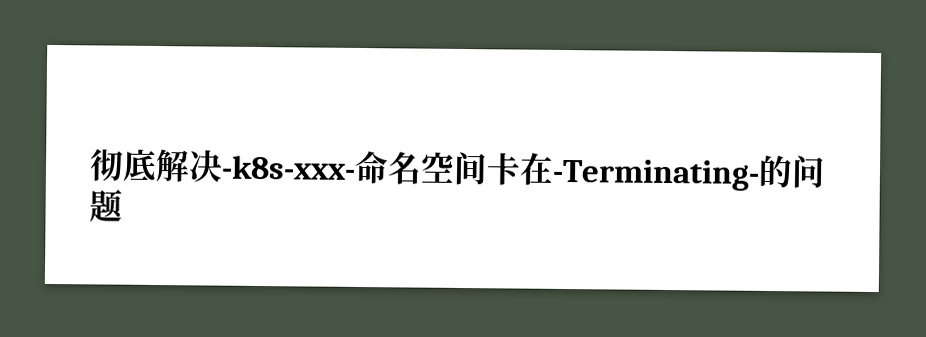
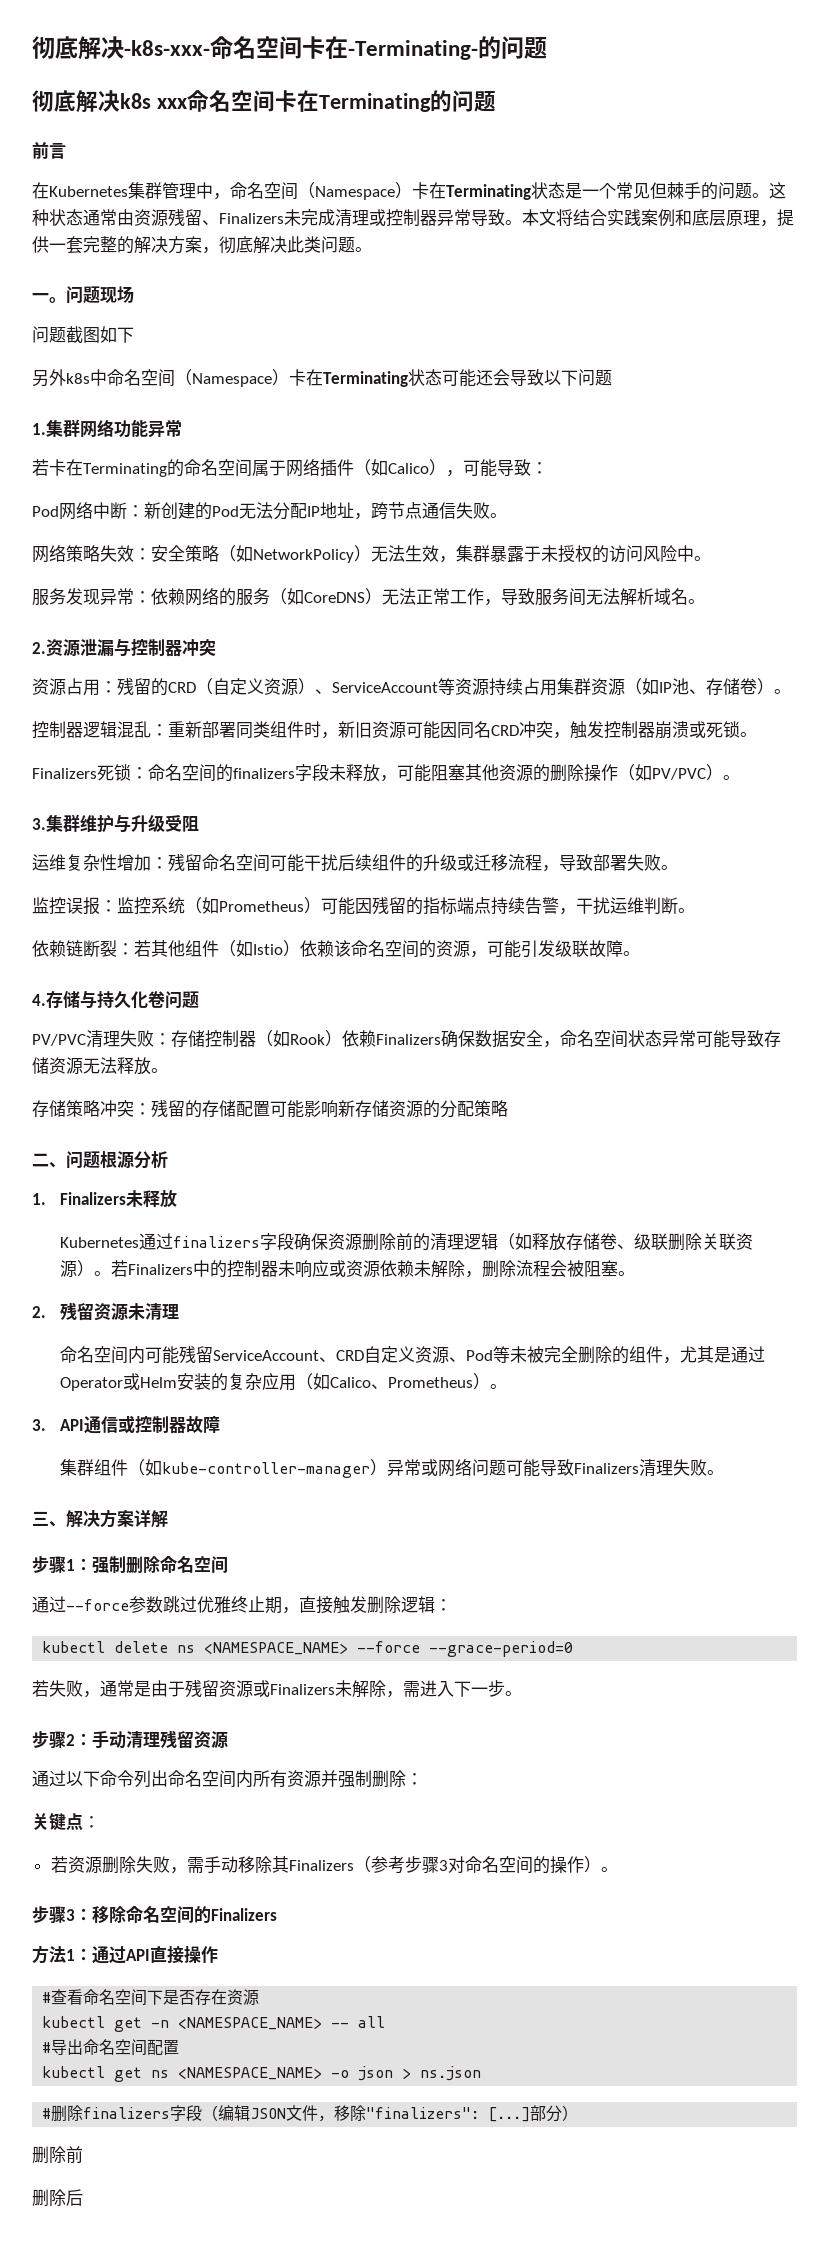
(123, 206) none -> [32,90,496,113] [32,142,66,159] [32,182,786,200] [32,209,794,227] [32,236,372,254] [32,286,134,304] [32,326,134,343] [32,369,612,387] [32,419,182,438] [32,459,548,477] [32,502,507,520] [32,545,711,563] [32,588,705,606] [32,638,216,657] [32,678,791,696] [32,721,757,739] [32,764,740,782] [32,814,199,833] [32,854,678,872] [32,897,695,915] [32,940,640,958] [32,990,199,1009] [32,1030,781,1048] [32,1057,168,1075] [32,1100,508,1118] [32,1150,168,1169] [32,1190,177,1208] [59,1233,753,1251] [59,1260,635,1278] [32,1302,179,1321] [59,1346,765,1364] [59,1373,507,1391] [32,1415,220,1434] [59,1459,724,1478] [32,1509,168,1528] [32,1556,228,1574] [32,1596,452,1614] [42,1641,574,1657] [32,1680,522,1698] [32,1730,228,1749] [32,1770,423,1788] [32,1813,100,1831] [50,1856,618,1874] [32,1906,277,1924] [32,1945,218,1964] [42,1989,260,2006] [42,2016,386,2032] [42,2039,180,2056] [42,2066,482,2082] [42,2105,579,2122] [32,2146,83,2164] [32,2189,83,2207] // 彻底解决k8s xxx命名空间卡在Terminating的问题 // 前言 // 在Kubernetes集群管理中，命名空间（Namespace）卡在Terminating状态是一个常见但棘手的问题。这种状态通常由资源残留、Finalizers未完成清理或控制器异常导致。本文将结合实践案例和底层原理，提供一套完整的解决方案，彻底解决此类问题。 // 一。问题现场 // 问题截图如下 // 另外k8s中命名空间（Namespace）卡在Terminating状态可能还会导致以下问题 // 1.集群网络功能异常 // 若卡在Terminating的命名空间属于网络插件（如Calico），可能导致： // Pod网络中断：新创建的Pod无法分配IP地址，跨节点通信失败。 // 网络策略失效：安全策略（如NetworkPolicy）无法生效，集群暴露于未授权的访问风险中。 // 服务发现异常：依赖网络的服务（如CoreDNS）无法正常工作，导致服务间无法解析域名。 // 2.资源泄漏与控制器冲突 // 资源占用：残留的CRD（自定义资源）、ServiceAccount等资源持续占用集群资源（如IP池、存储卷）。 // 控制器逻辑混乱：重新部署同类组件时，新旧资源可能因同名CRD冲突，触发控制器崩溃或死锁。 // Finalizers死锁：命名空间的finalizers字段未释放，可能阻塞其他资源的删除操作（如PV/PVC）。 // 3.集群维护与升级受阻 // 运维复杂性增加：残留命名空间可能干扰后续组件的升级或迁移流程，导致部署失败。 // 监控误报：监控系统（如Prometheus）可能因残留的指标端点持续告警，干扰运维判断。 // 依赖链断裂：若其他组件（如Istio）依赖该命名空间的资源，可能引发级联故障。 // 4.存储与持久化卷问题 // PV/PVC清理失败：存储控制器（如Rook）依赖Finalizers确保数据安全，命名空间状态异常可能导致存储资源无法释放。 // 存储策略冲突：残留的存储配置可能影响新存储资源的分配策略 // 二、问题根源分析 // 1. Finalizers未释放 // Kubernetes通过finalizers字段确保资源删除前的清理逻辑（如释放存储卷、级联删除关联资源）。若Finalizers中的控制器未响应或资源依赖未解除，删除流程会被阻塞。 // 2.残留资源未清理 // 命名空间内可能残留ServiceAccount、CRD自定义资源、Pod等未被完全删除的组件，尤其是通过Operator或Helm安装的复杂应用（如Calico、Prometheus）。 // 3. API通信或控制器故障 // 集群组件（如kube-controller-manager）异常或网络问题可能导致Finalizers清理失败。 // 三、解决方案详解 // 步骤1：强制删除命名空间 // 通过--force参数跳过优雅终止期，直接触发删除逻辑： // kubectl delete ns <NAMESPACE_NAME> --force --grace-period=0 // 若失败，通常是由于残留资源或Finalizers未解除，需进入下一步。 // 步骤2：手动清理残留资源 // 通过以下命令列出命名空间内所有资源并强制删除： // 关键点： // 若资源删除失败，需手动移除其Finalizers（参考步骤3对命名空间的操作）。 // 步骤3：移除命名空间的Finalizers // 方法1：通过API直接操作 // #查看命名空间下是否存在资源 // kubectl get -n <NAMESPACE_NAME> -- all // #导出命名空间配置 // kubectl get ns <NAMESPACE_NAME> -o json > ns.json // #删除finalizers字段（编辑JSON文件，移除"finalizers": [...]部分） // 删除前 // 删除后

